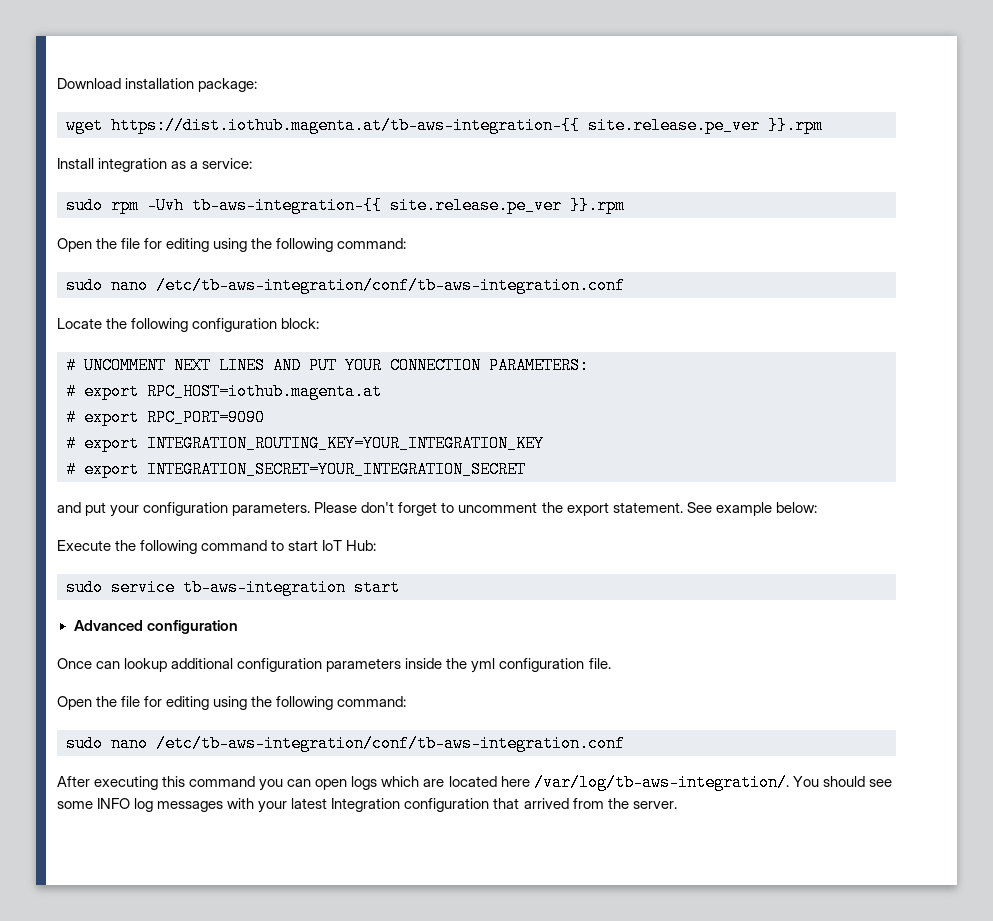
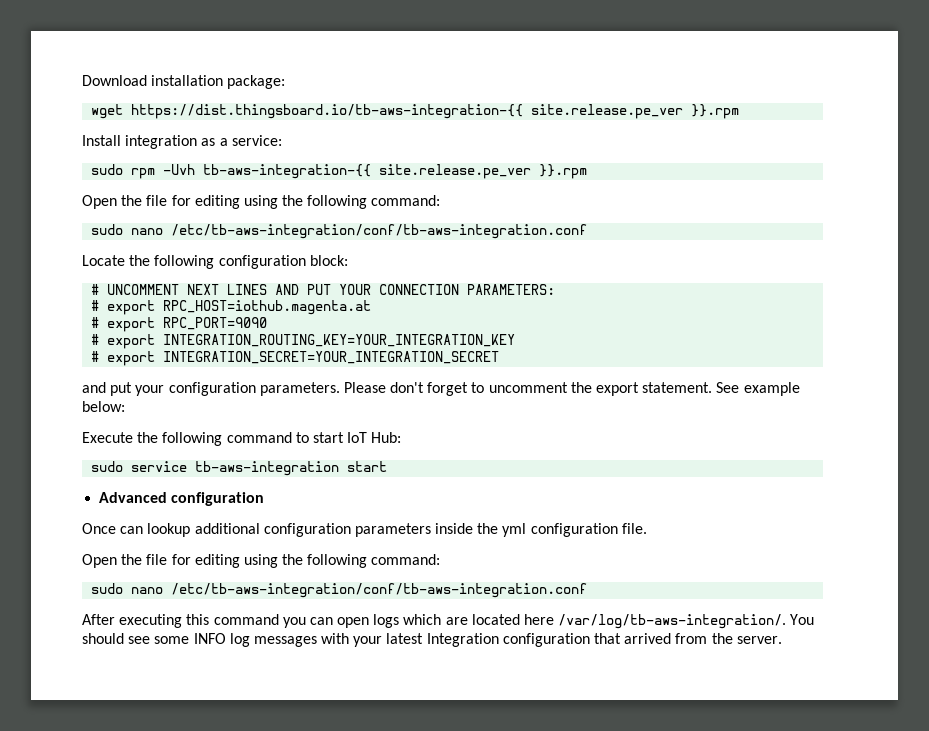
[111,117,580,134] https://dist.iothub.magenta.at/tb-aws-integration-{{ -> [131,104,524,119] https://dist.thingsboard.io/tb-aws-integration-{{

